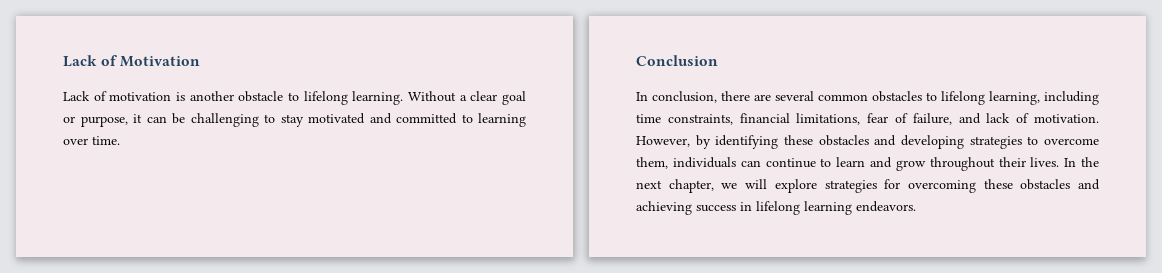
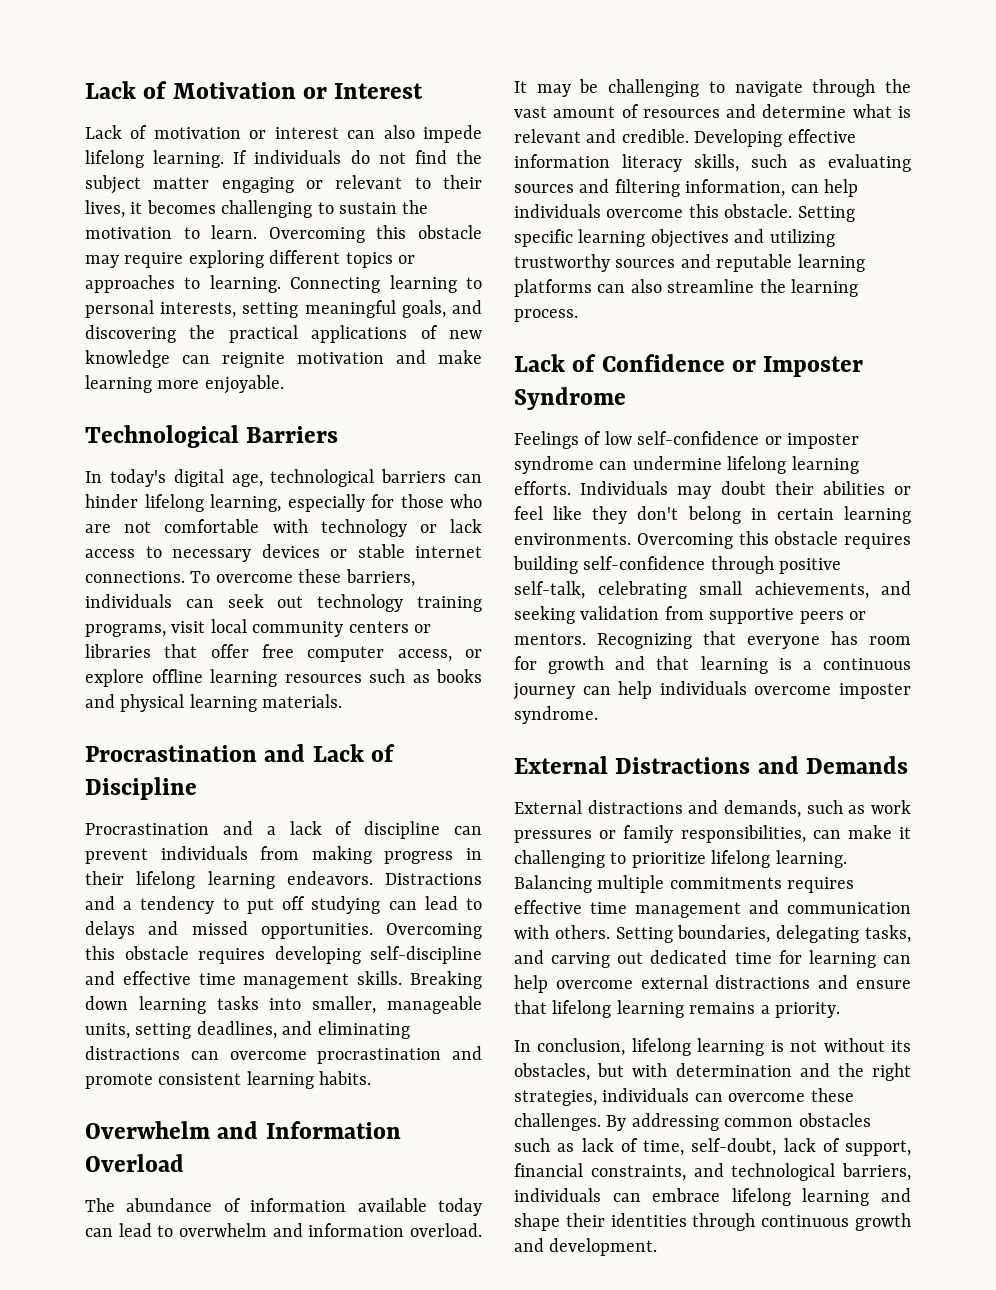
(201, 61) none -> [302,83,424,99] or Interest
[176,91,526,105] [63,113,526,127] [63,136,120,145] [636,55,718,66] [636,91,1099,105] [636,113,1099,125] [636,135,1099,149] [636,157,1099,171] [636,179,1100,193] [636,201,916,215] is another obstacle to lifelong learning. Without a clear goal or purpose, it can be challenging to stay motivated and committed to learning over time. // Conclusion // In conclusion, there are several common obstacles to lifelong learning, including time constraints, financial limitations, fear of failure, and lack of motivation. However, by identifying these obstacles and developing strategies to overcome them, individuals can continue to learn and grow throughout their lives. In the next chapter, we will explore strategies for overcoming these obstacles and achieving success in lifelong learning endeavors. -> [249,125,482,143] [85,150,483,168] [85,175,482,194] [85,200,429,218] [85,225,482,243] [85,250,415,268] [85,275,482,293] [85,300,482,318] [85,325,482,343] [85,350,482,368] [85,375,284,394] [85,425,339,448] [85,469,482,487] [85,494,482,512] [85,519,483,537] [85,544,482,562] [85,569,415,587] [85,594,483,612] [85,619,431,637] [85,644,482,662] [85,669,482,687] [85,694,343,712] [85,744,395,762] [85,777,197,800] [85,821,482,839] [85,846,482,864] [85,871,482,889] [85,896,483,914] [85,921,482,939] [85,946,482,964] [85,971,482,989] [85,996,483,1014] [85,1021,410,1039] [85,1046,482,1064] [85,1071,372,1089] [85,1121,401,1139] [85,1154,184,1172] [85,1198,482,1216] [85,1223,482,1237] [514,79,911,97] [514,104,911,118] [514,129,856,147] [514,154,911,172] [514,179,858,197] [514,204,855,222] [514,229,835,248] [514,254,865,272] [514,279,858,297] [514,309,578,322] [514,354,864,377] [514,387,626,410] [514,431,859,449] [514,456,859,474] [514,481,912,499] [514,506,911,524] [514,531,911,549] [513,556,842,574] [514,581,911,599] [514,606,866,624] [514,631,911,649] [514,656,911,674] [513,681,911,700] [514,706,598,724] [514,756,908,774] [514,800,911,818] [514,825,911,843] [514,850,847,868] [514,875,855,893] [514,900,911,918] [514,925,911,943] [514,950,911,968] [514,975,911,993] [514,1000,840,1018] [514,1038,911,1056] [514,1063,911,1081] [514,1088,854,1106] [514,1113,871,1131] [514,1138,911,1156] [514,1163,911,1181] [514,1188,911,1206] [514,1213,911,1231] [514,1238,658,1256] or interest can also impede lifelong learning. If individuals do not find the subject matter engaging or relevant to their lives, it becomes challenging to sustain the motivation to learn. Overcoming this obstacle may require exploring different topics or approaches to learning. Connecting learning to personal interests, setting meaningful goals, and discovering the practical applications of new knowledge can reignite motivation and make learning more enjoyable. // Technological Barriers // In today's digital age, technological barriers can hinder lifelong learning, especially for those who are not comfortable with technology or lack access to necessary devices or stable internet connections. To overcome these barriers, individuals can seek out technology training programs, visit local community centers or libraries that offer free computer access, or explore offline learning resources such as books and physical learning materials. // Procrastination and Lack of Discipline // Procrastination and a lack of discipline can prevent individuals from making progress in their lifelong learning endeavors. Distractions and a tendency to put off studying can lead to delays and missed opportunities. Overcoming this obstacle requires developing self-discipline and effective time management skills. Breaking down learning tasks into smaller, manageable units, setting deadlines, and eliminating distractions can overcome procrastination and promote consistent learning habits. // Overwhelm and Information Overload // The abundance of information available today can lead to overwhelm and information overload. It may be challenging to navigate through the vast amount of resources and determine what is relevant and credible. Developing effective information literacy skills, such as evaluating sources and filtering information, can help individuals overcome this obstacle. Setting specific learning objectives and utilizing trustworthy sources and reputable learning platforms can also streamline the learning process. // Lack of Confidence or Imposter Syndrome // Feelings of low self-confidence or imposter syndrome can undermine lifelong learning efforts. Individuals may doubt their abilities or feel like they don't belong in certain learning environments. Overcoming this obstacle requires building self-confidence through positive self-talk, celebrating small achievements, and seeking validation from supportive peers or mentors. Recognizing that everyone has room for growth and that learning is a continuous journey can help individuals overcome imposter syndrome. // External Distractions and Demands // External distractions and demands, such as work pressures or family responsibilities, can make it challenging to prioritize lifelong learning. Balancing multiple commitments requires effective time management and communication with others. Setting boundaries, delegating tasks, and carving out dedicated time for learning can help overcome external distractions and ensure that lifelong learning remains a priority. // In conclusion, lifelong learning is not without its obstacles, but with determination and the right strategies, individuals can overcome these challenges. By addressing common obstacles such as lack of time, self-doubt, lack of support, financial constraints, and technological barriers, individuals can embrace lifelong learning and shape their identities through continuous growth and development.

